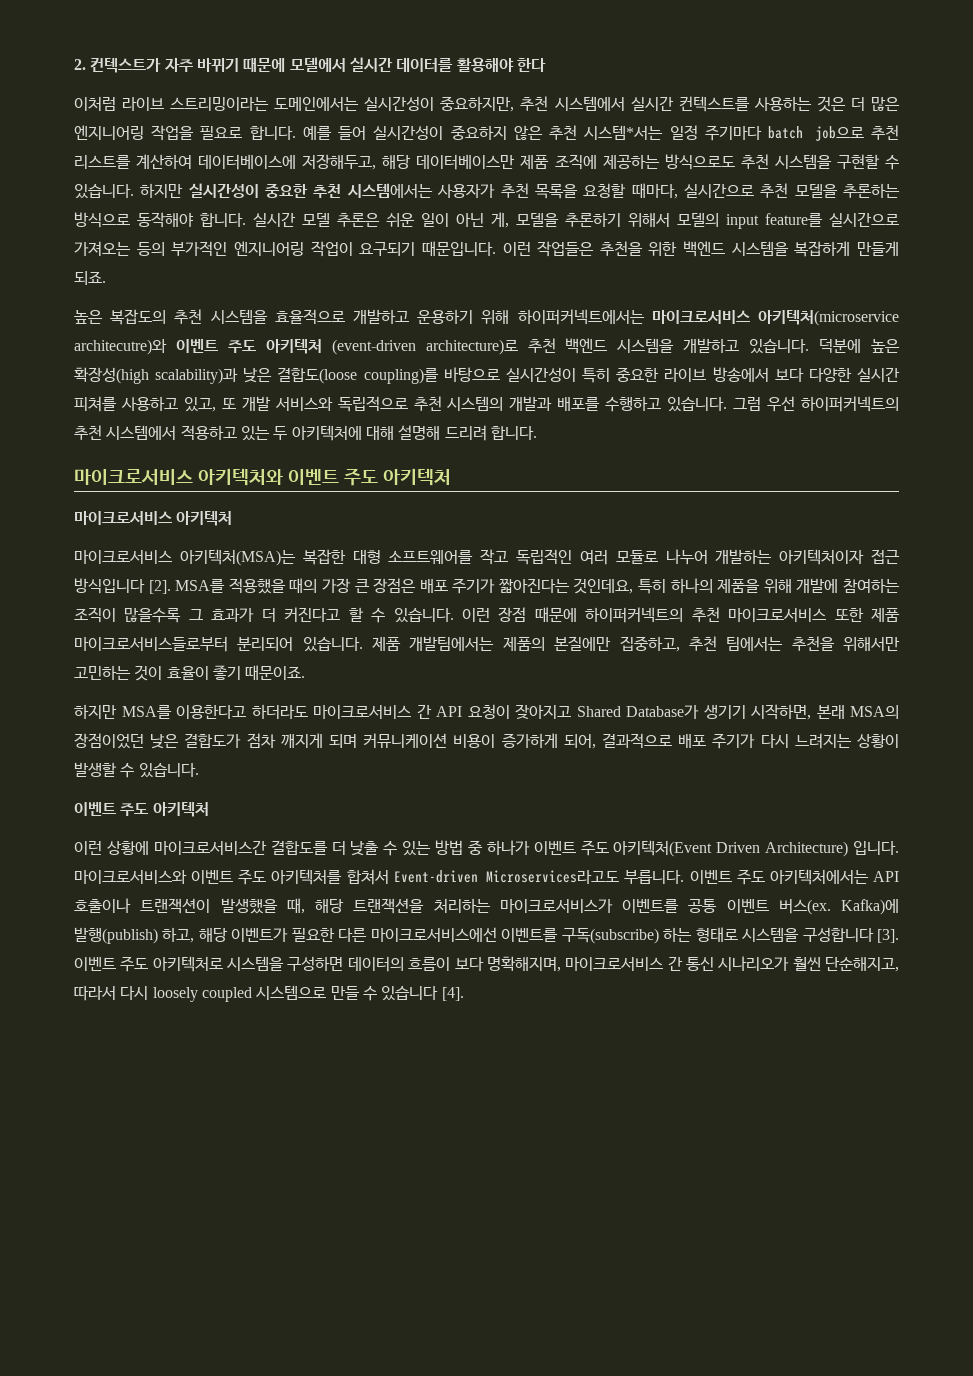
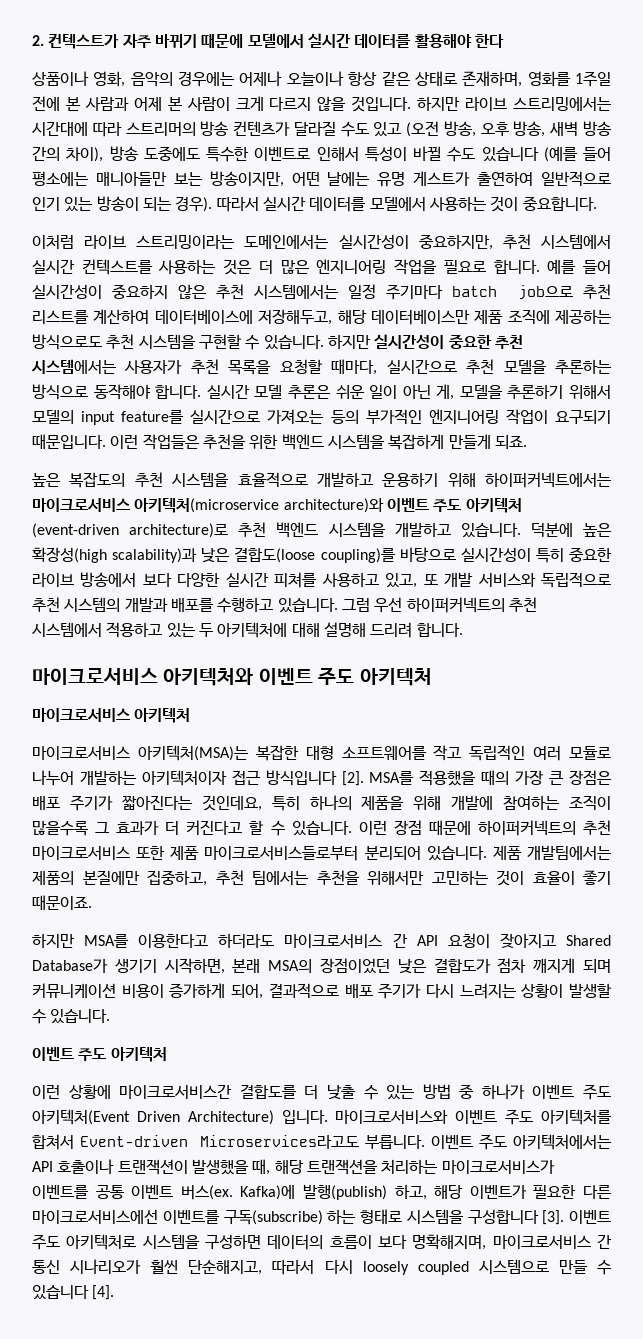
(546, 65) none -> [32,71,612,87] [32,96,612,112] [32,121,612,137] [32,146,611,162] [32,171,612,187] [32,196,597,212] // 상품이나 영화, 음악의 경우에는 어제나 오늘이나 항상 같은 상태로 존재하며, 영화를 1주일 전에 본 사람과 어제 본 사람이 크게 다르지 않을 것입니다. 하지만 라이브 스트리밍에서는 시간대에 따라 스트리머의 방송 컨텐츠가 달라질 수도 있고 (오전 방송, 오후 방송, 새벽 방송 간의 차이), 방송 도중에도 특수한 이벤트로 인해서 특성이 바뀔 수도 있습니다 (예를 들어 평소에는 매니아들만 보는 방송이지만, 어떤 날에는 유명 게스트가 출연하여 일반적으로 인기 있는 방송이 되는 경우). 따라서 실시간 데이터를 모델에서 사용하는 것이 중요합니다.
[584,125,664,140] 시스템*서는 -> [254,284,340,299] 시스템에서는
[74,339,167,355] architecutre)와 -> [283,498,384,513] architecture)와

